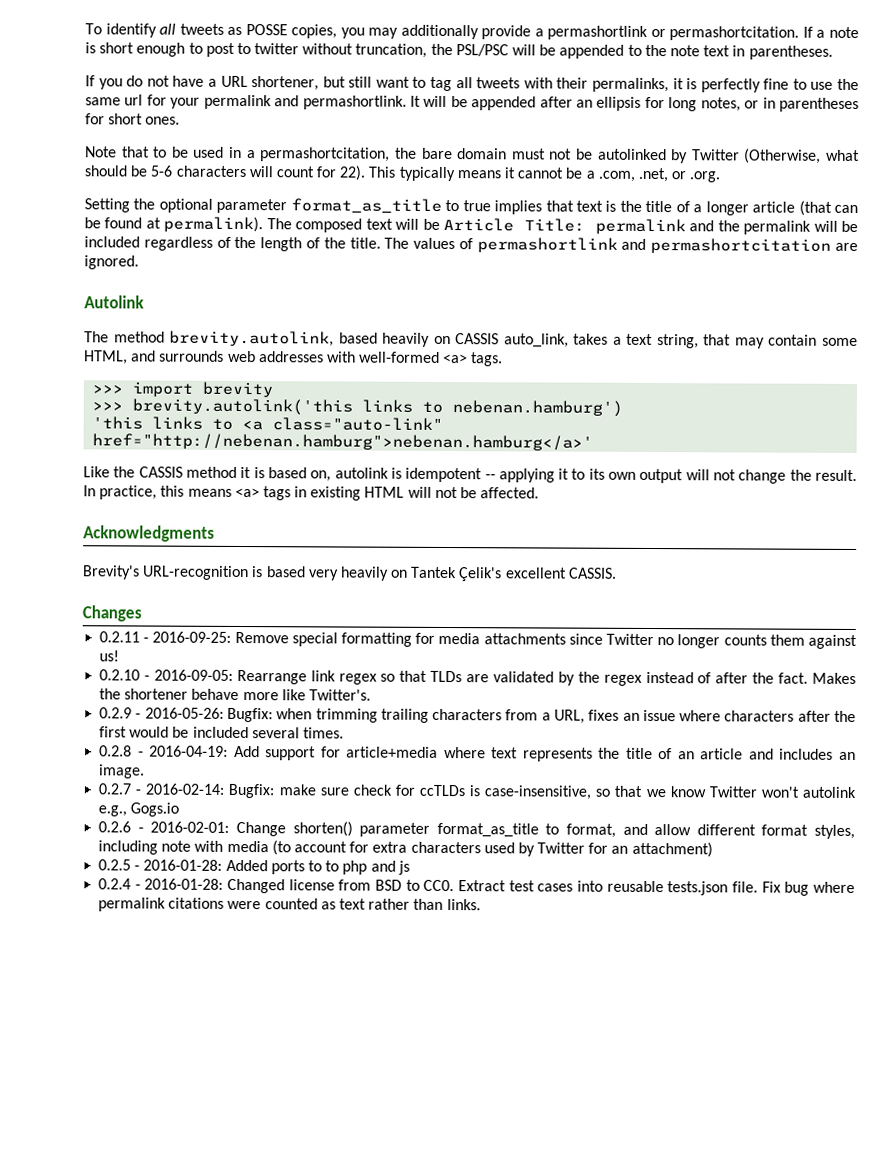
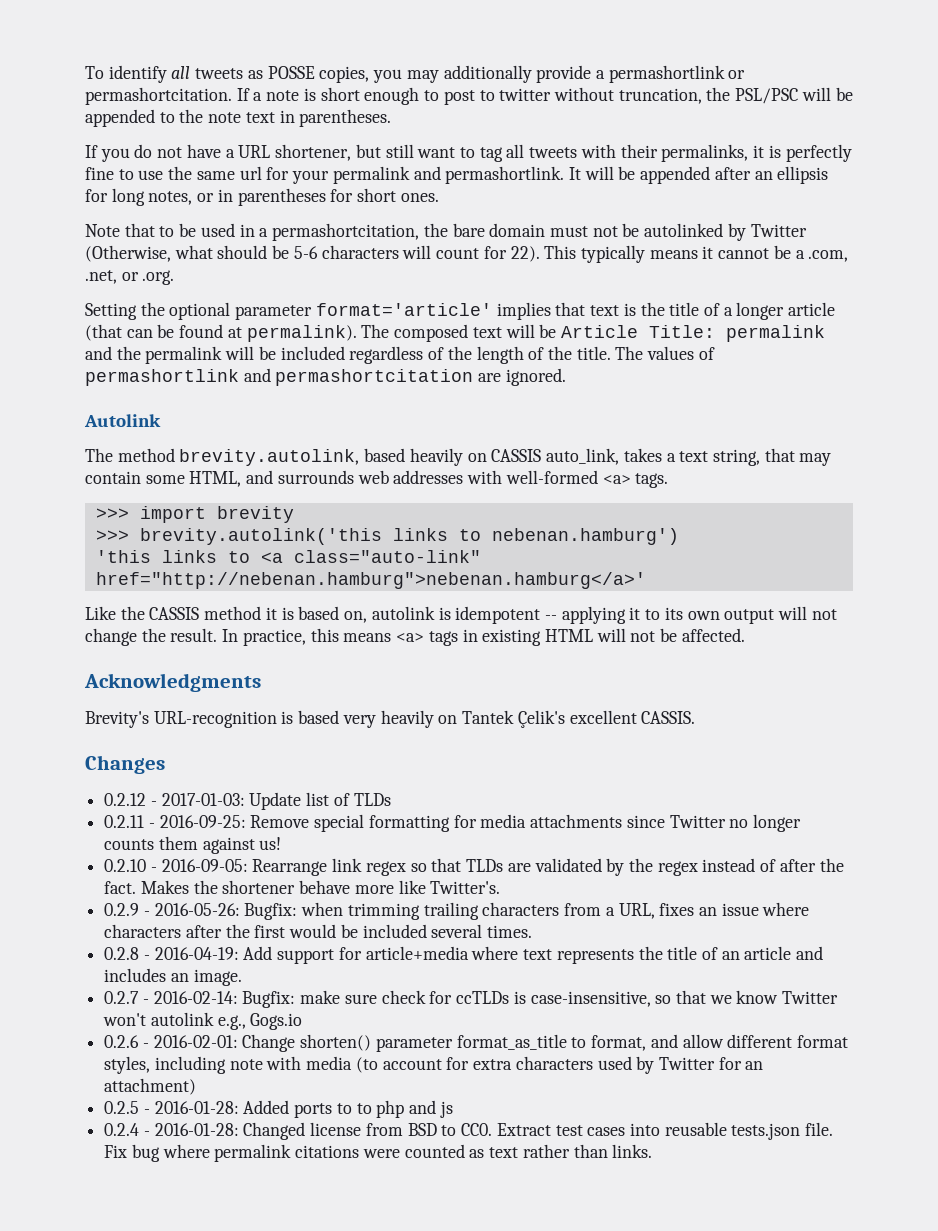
[290,198,491,213] format_as_title to true -> [315,303,492,316] format='article'
(142, 613) none -> [104,792,391,810] // 0.2.12 - 2017-01-03: Update list of TLDs

